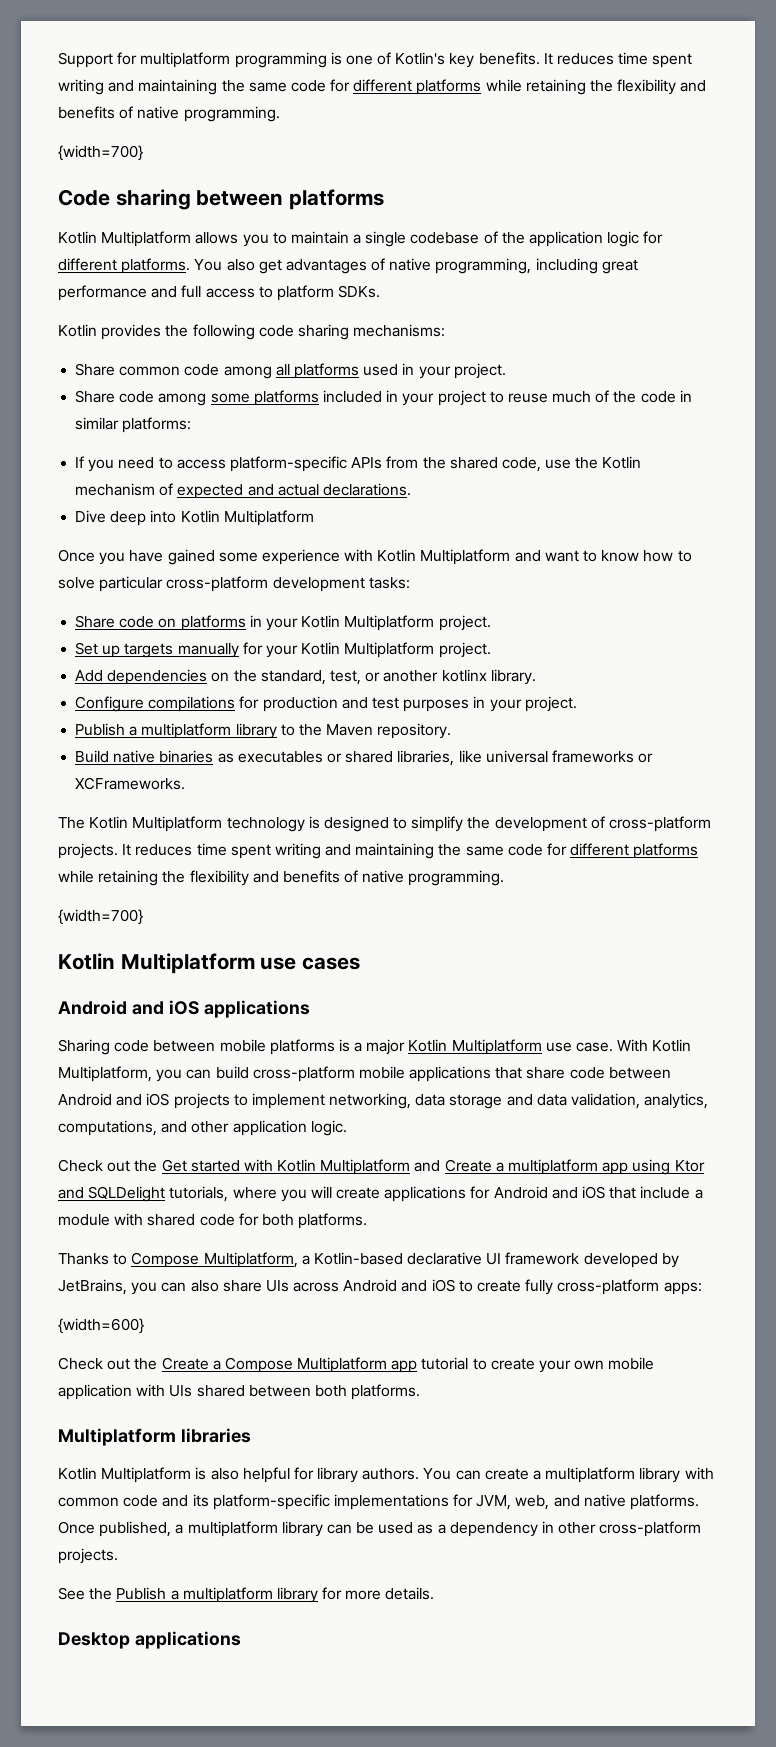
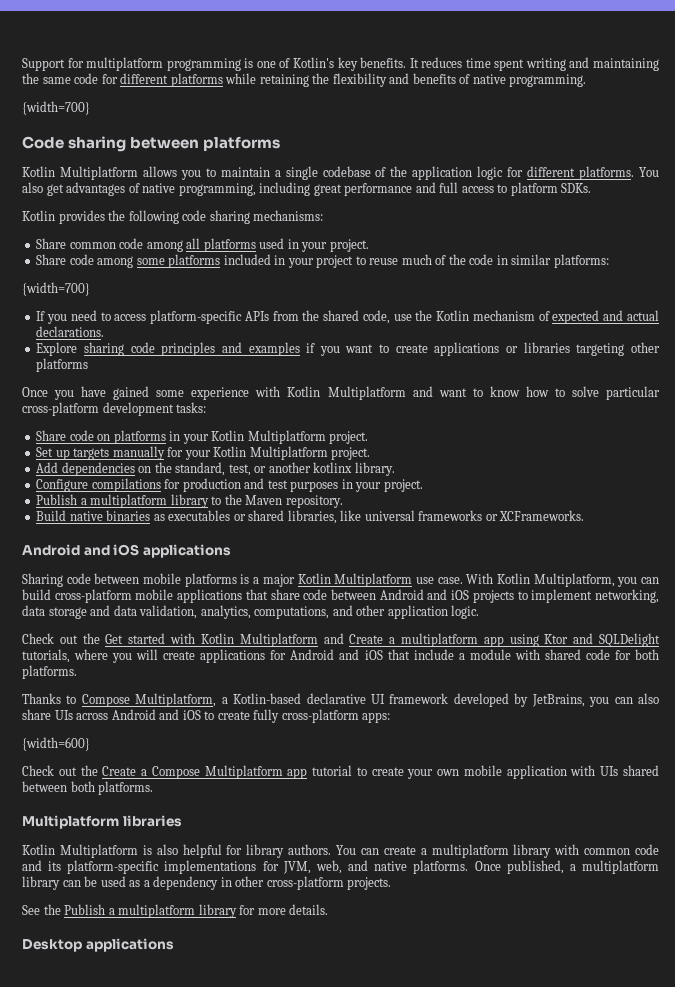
(192, 425) none -> [22,282,90,296] // {width=700}
[75,510,314,526] Dive deep into Kotlin Multiplatform -> [36,342,660,356] [36,358,89,372] Explore sharing code principles and examples if you want to create applications or libraries targeting other platforms
[58,816,712,832] [58,843,699,859] [58,870,505,886] [58,909,143,925] [58,953,361,974] // The Kotlin Multiplatform technology is designed to simplify the development of cross-platform projects. It reduces time spent writing and maintaining the same code for different platforms while retaining the flexibility and benefits of native programming. // {width=700} // Kotlin Multiplatform use cases -> (585, 515) none

